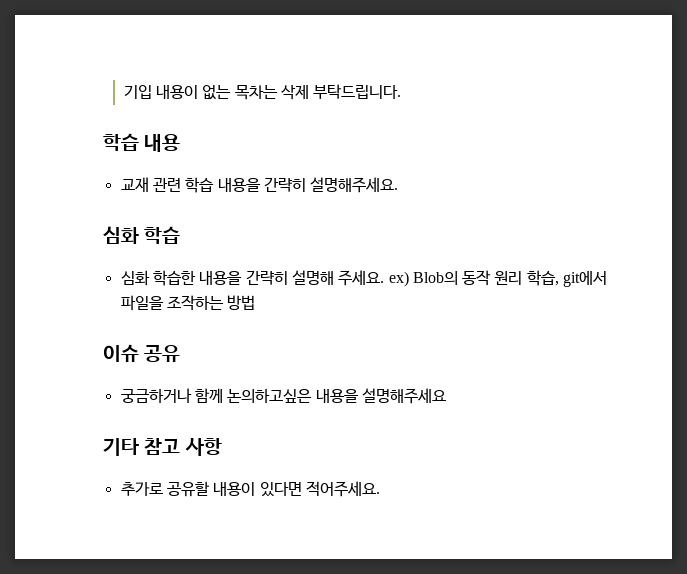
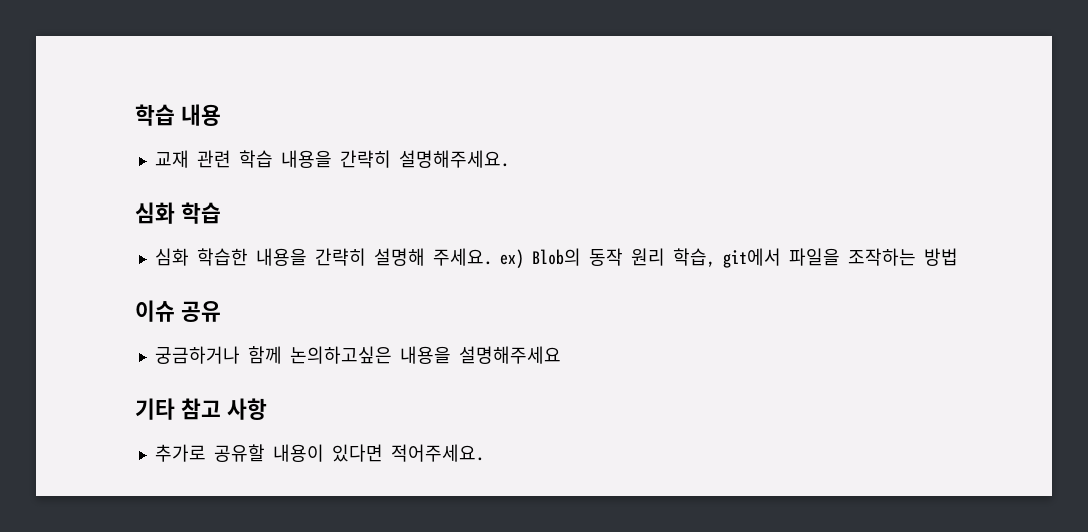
[123,84,402,100] 기입 내용이 없는 목차는 삭제 부탁드립니다. // -> (135, 115) none

